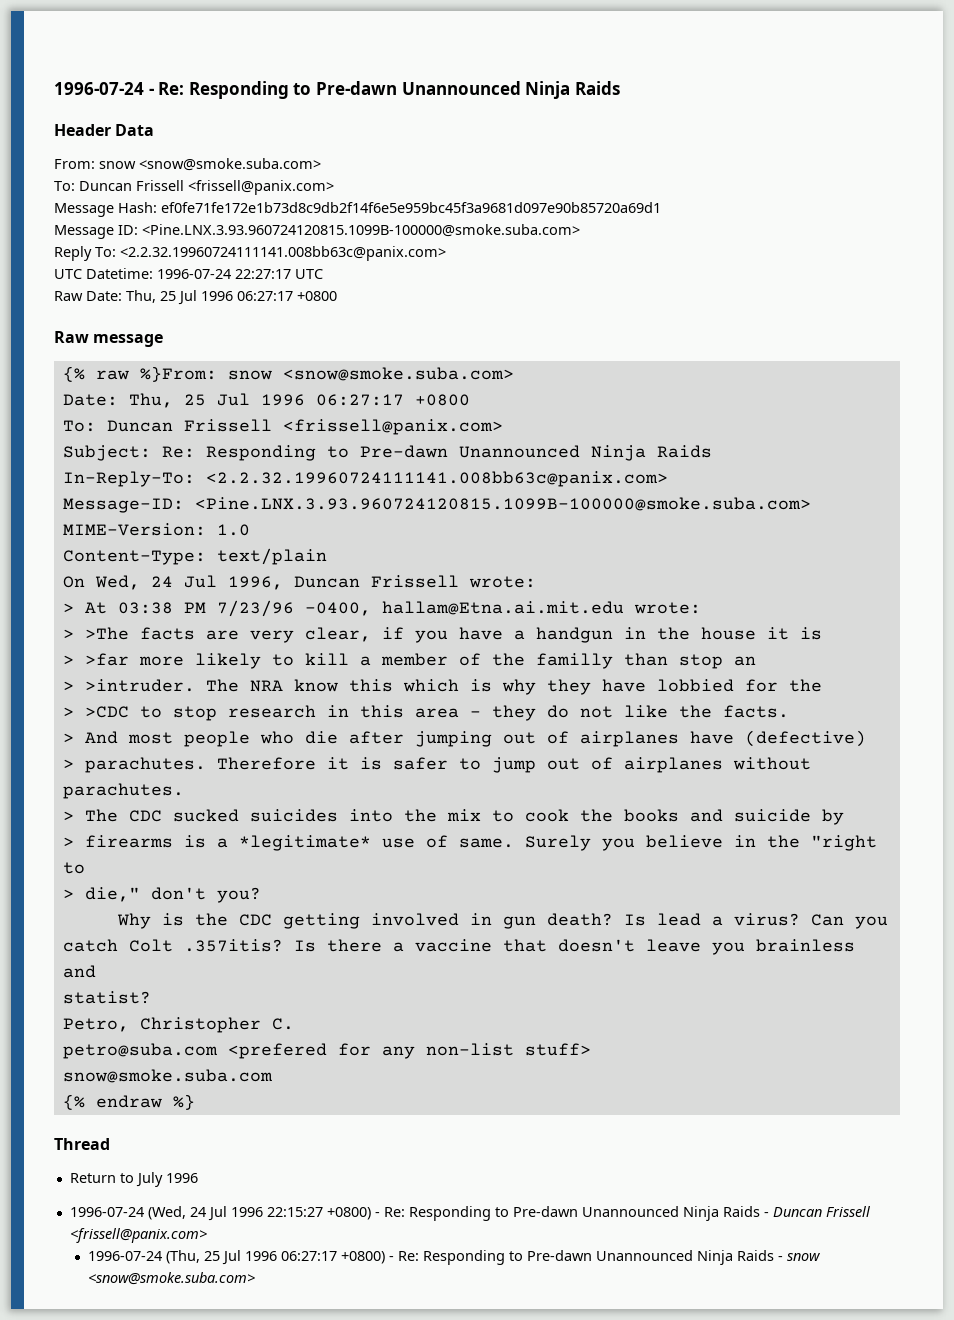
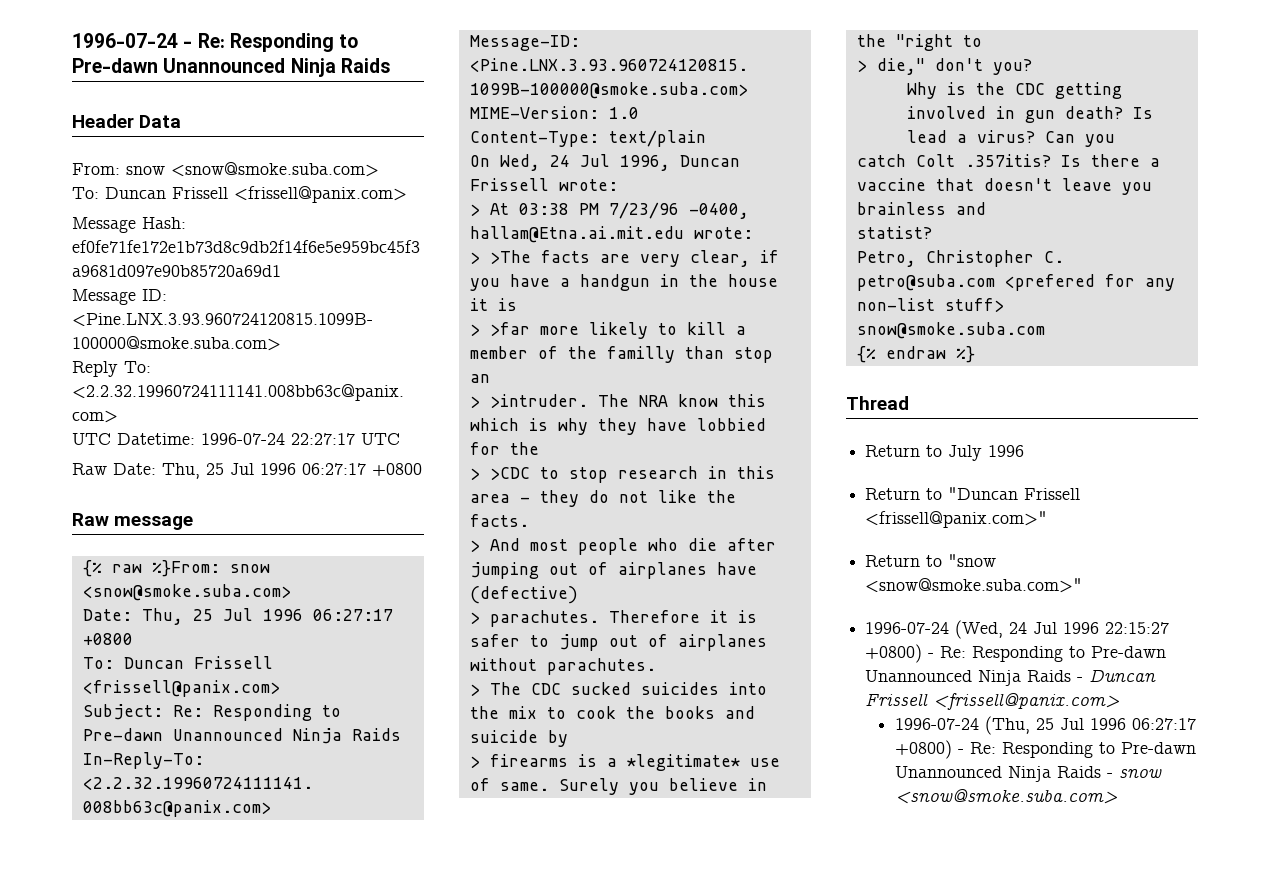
(198, 1178) none -> [865,487,1081,500] [865,511,1048,528] [865,554,997,567] [865,578,1083,593] // Return to "Duncan Frissell <frissell@panix.com>" // Return to "snow <snow@smoke.suba.com>"

